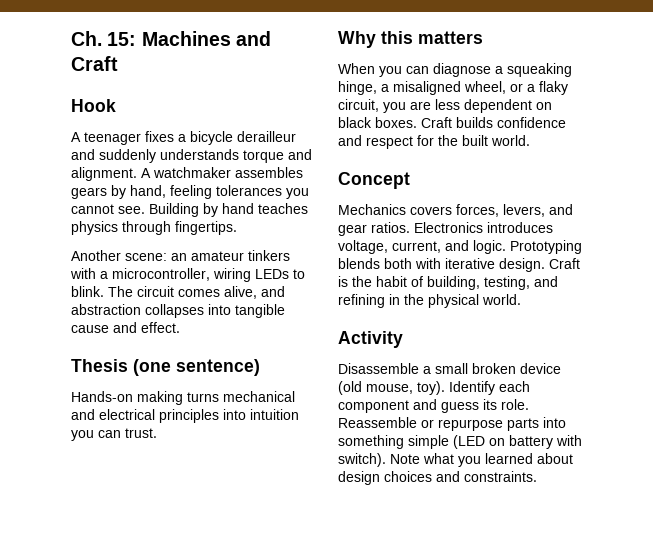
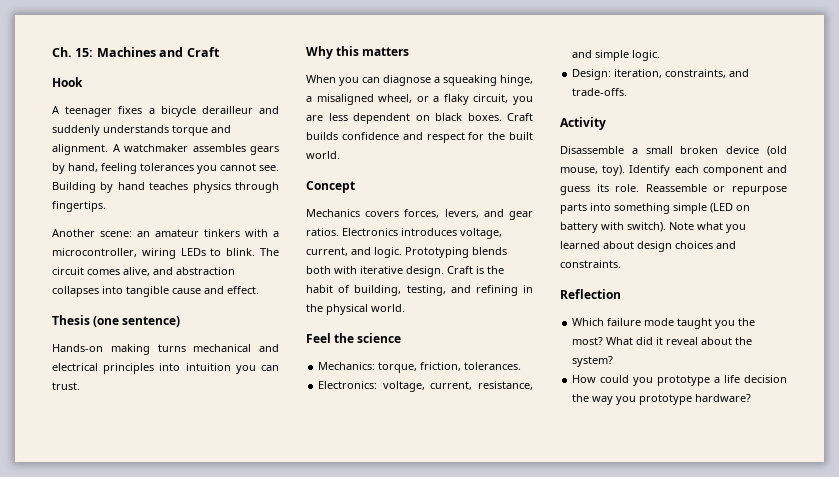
(521, 299) none -> [306,333,402,343] [318,362,522,373] [318,381,533,392] [572,50,661,61] [572,69,750,80] [572,88,628,96] // Feel the science // Mechanics: torque, friction, tolerances. // Electronics: voltage, current, resistance, and simple logic. // Design: iteration, constraints, and trade-offs.
(537, 476) none -> [560,289,621,299] [572,318,756,329] [572,337,753,345] [572,356,614,367] [572,375,787,386] [572,394,752,405] // Reflection // Which failure mode taught you the most? What did it reveal about the system? // How could you prototype a life decision the way you prototype hardware?

